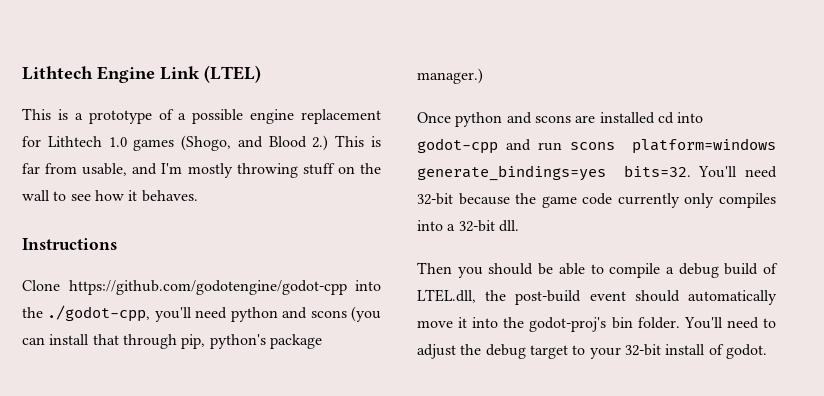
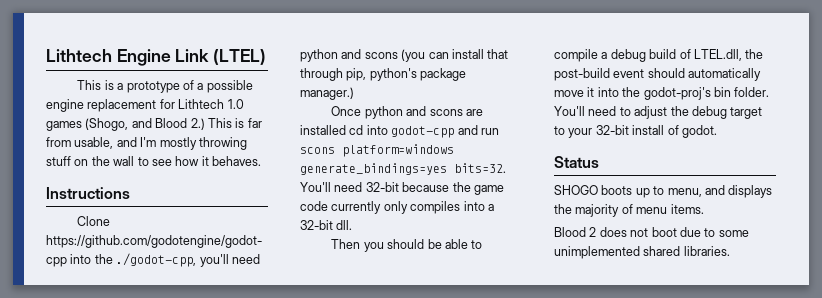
(767, 351) none -> [554,156,599,168] [554,185,773,198] [554,204,704,217] [554,227,749,237] [554,246,730,259] // Status // SHOGO boots up to menu, and displays the majority of menu items. // Blood 2 does not boot due to some unimplemented shared libraries.

